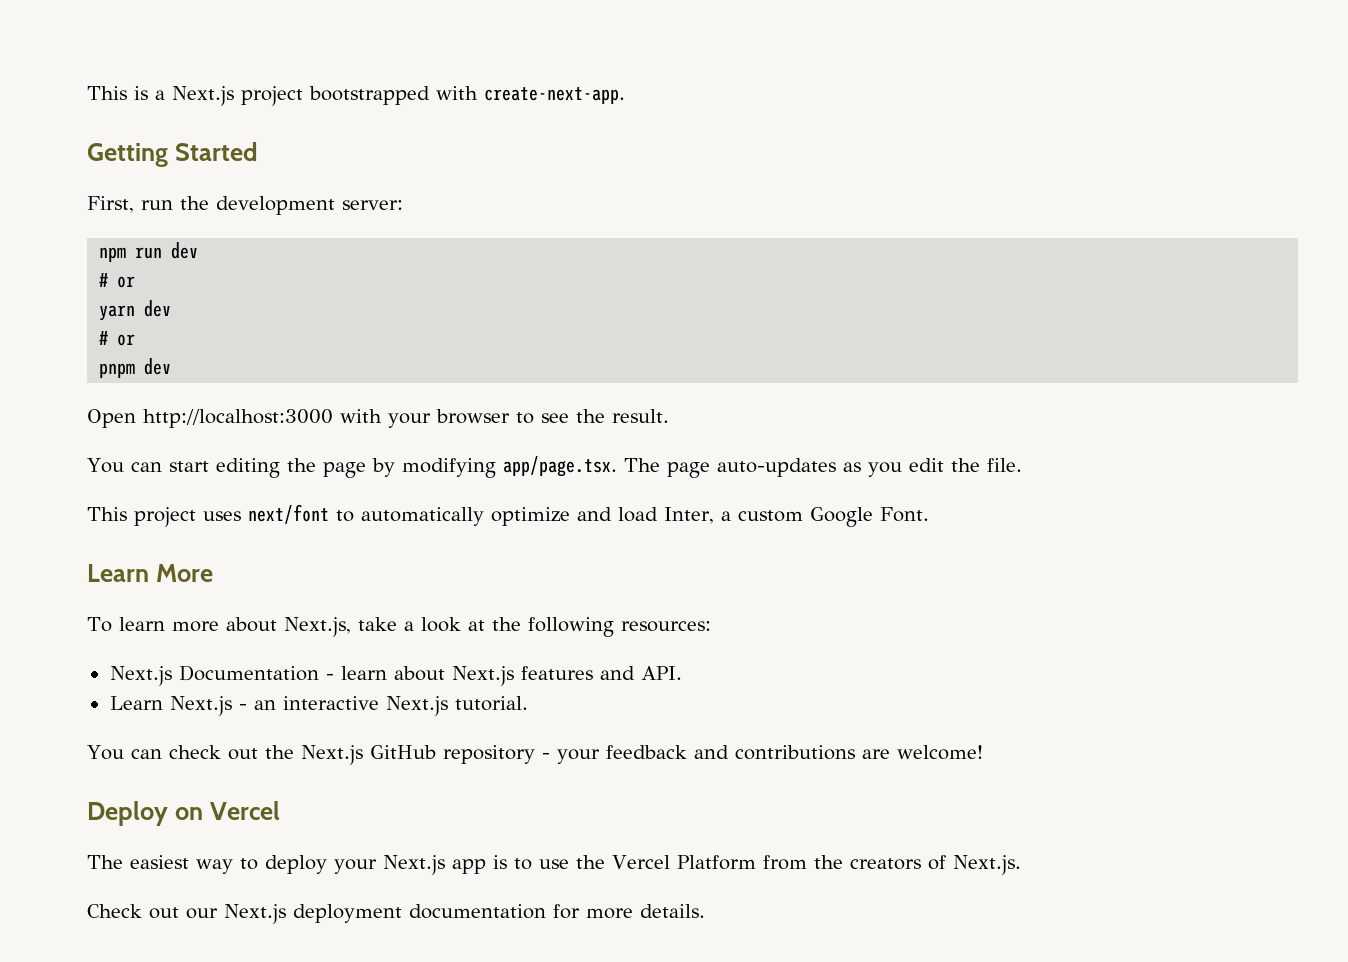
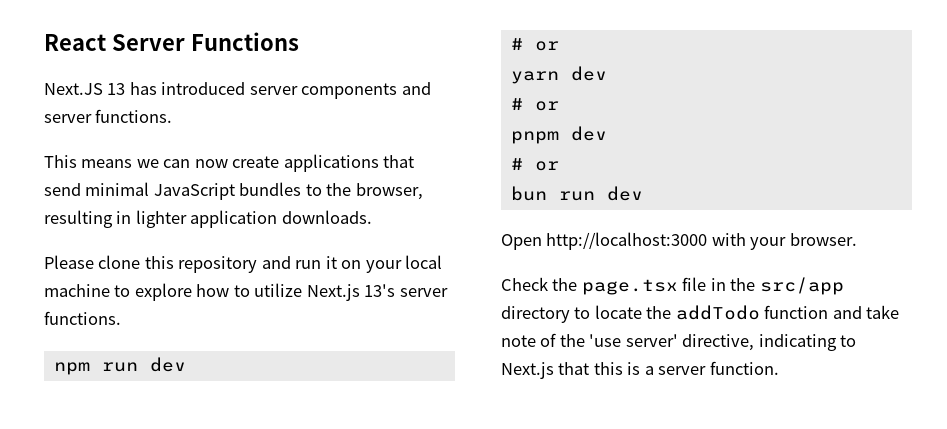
[87,86,625,106] [87,142,258,167] [87,196,403,215] This is a Next.js project bootstrapped with create-next-app. // Getting Started // First, run the development server: -> [44,32,299,51] [44,82,431,99] [44,109,173,123] [44,154,415,172] [44,182,423,200] [44,210,372,228] [44,255,443,273] [44,283,448,301] [44,311,121,325] React Server Functions // Next.JS 13 has introduced server components and server functions. // This means we can now create applications that send minimal JavaScript bundles to the browser, resulting in lighter application downloads. // Please clone this repository and run it on your local machine to explore how to utilize Next.js 13's server functions.
(172, 366) none -> [510,158,559,171] [510,186,643,201] // # or // bun run dev
[436,409,669,424] [87,456,1022,478] [87,504,929,527] [87,564,213,582] [87,617,711,637] [109,665,682,686] [109,696,528,716] [87,745,983,765] [87,801,280,826] [87,855,1021,875] [87,904,705,924] browser to see the result. // You can start editing the page by modifying app/page.tsx. The page auto-updates as you edit the file. // This project uses next/font to automatically optimize and load Inter, a custom Google Font. // Learn More // To learn more about Next.js, take a look at the following resources: // Next.js Documentation - learn about Next.js features and API. // Learn Next.js - an interactive Next.js tutorial. // You can check out the Next.js GitHub repository - your feedback and contributions are welcome! // Deploy on Vercel // The easiest way to deploy your Next.js app is to use the Vercel Platform from the creators of Next.js. // Check out our Next.js deployment documentation for more details. -> [789,233,857,246] [501,277,844,295] [501,305,900,323] [501,333,857,351] [501,361,779,379] browser. // Check the page.tsx file in the src/app directory to locate the addTodo function and take note of the 'use server' directive, indicating to Next.js that this is a server function.

